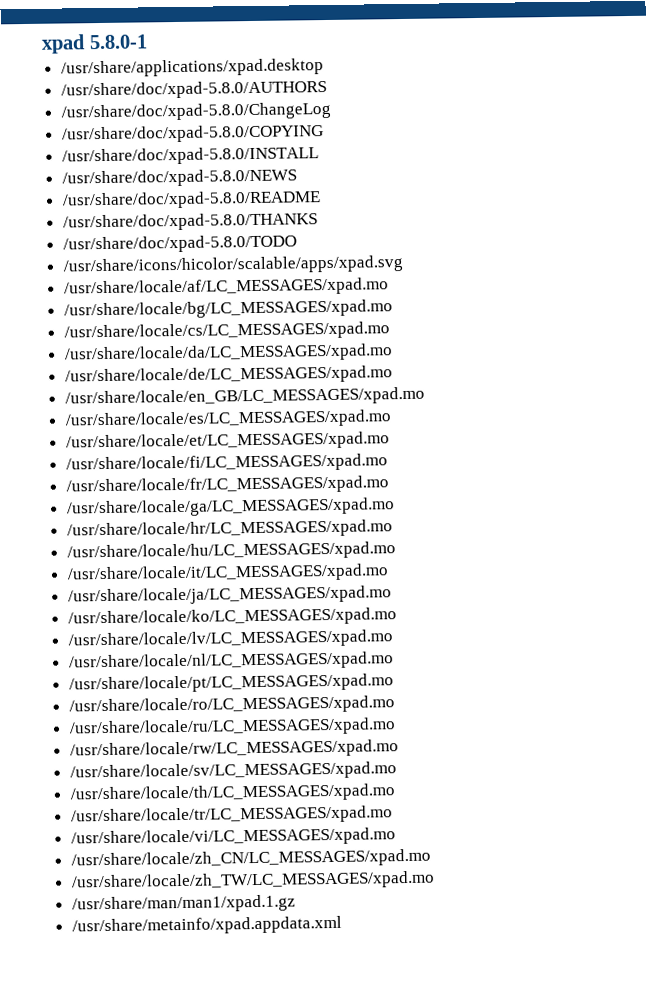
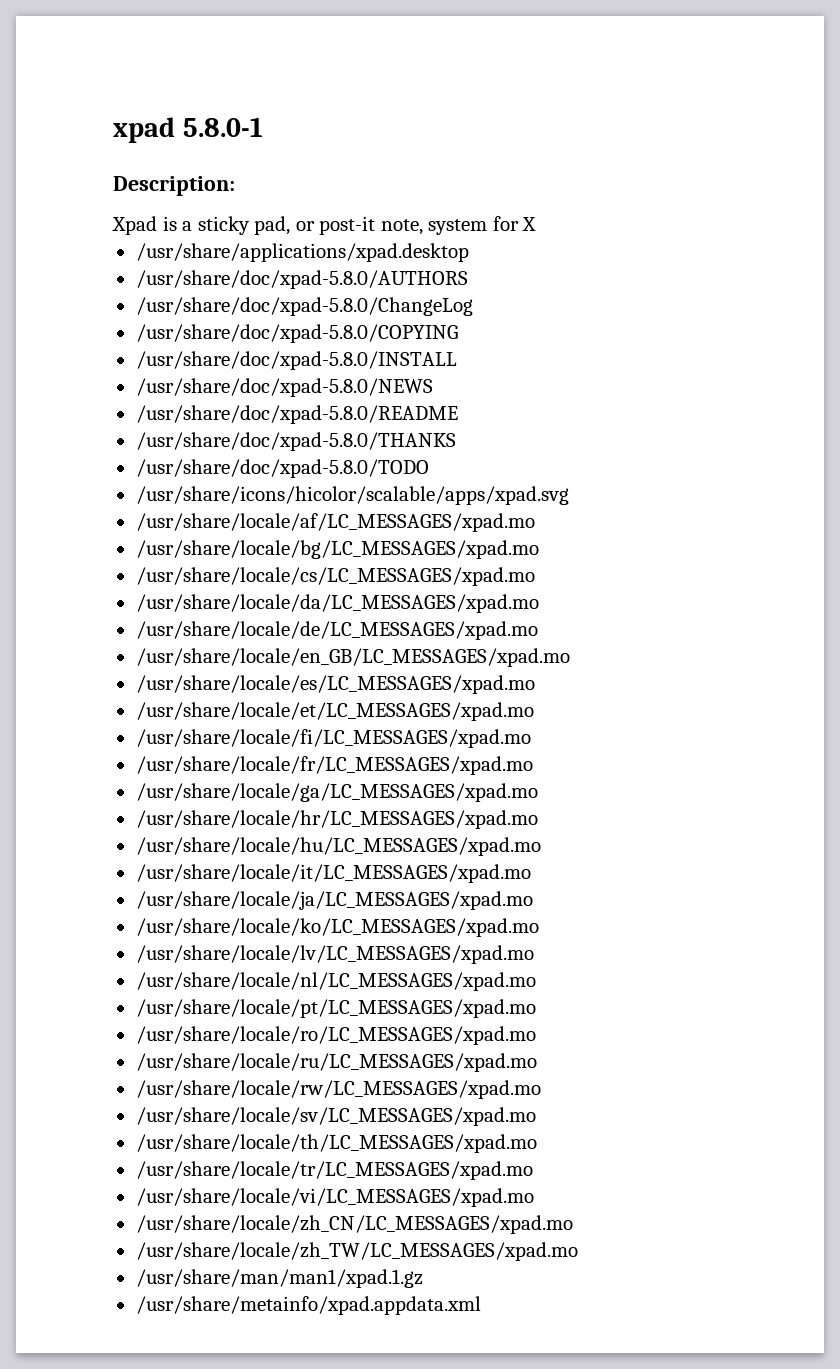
(148, 42) none -> [113,176,235,196] [112,216,537,235] // Description: // Xpad is a sticky pad, or post-it note, system for X

